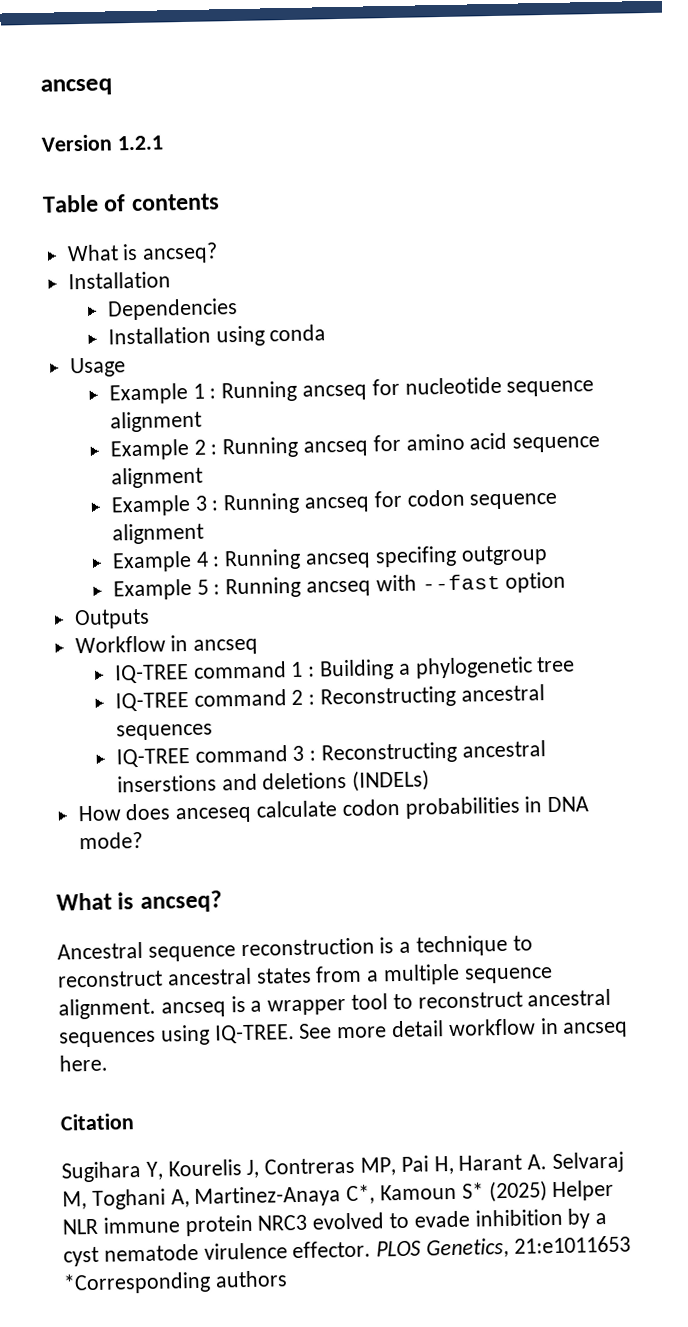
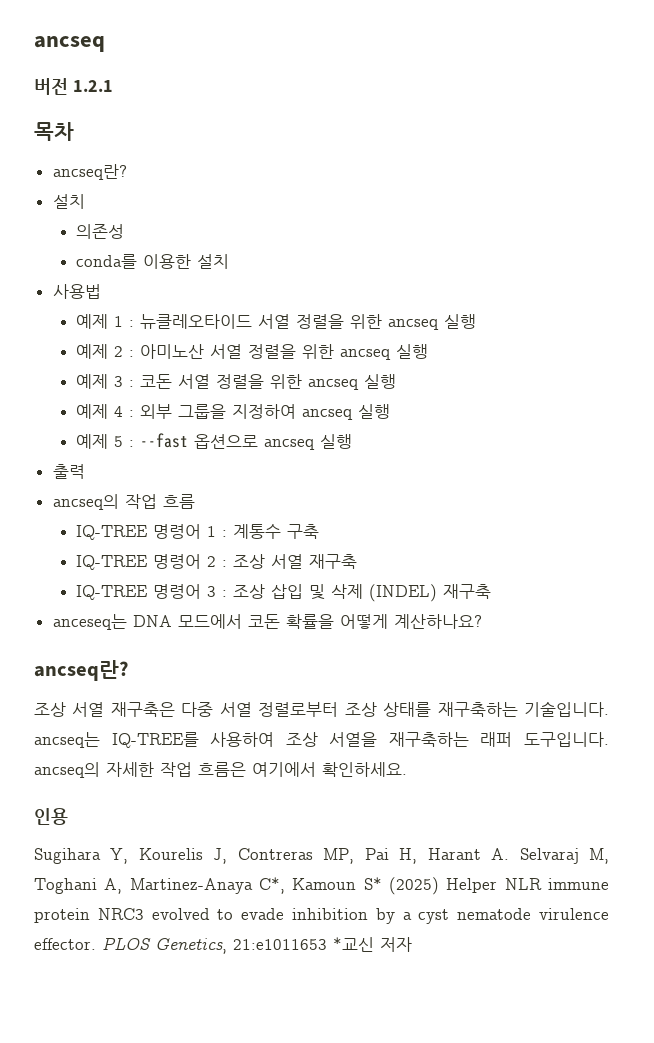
[40,78,112,96] [41,134,113,152] ancseq // Version -> [34,36,105,52] [34,78,68,95] ancseq // 버전
[42,193,220,213] [66,242,219,264] [67,271,171,290] [106,298,238,321] [107,324,327,347] [69,357,126,378] [108,376,595,405] [109,410,202,433] [109,432,601,461] [110,466,203,489] [110,489,559,517] [111,522,204,545] [111,545,548,573] [112,571,567,601] [73,608,150,630] [74,635,259,655] [113,656,576,684] [114,684,545,712] [115,723,213,741] [115,740,546,768] [116,769,431,793] [77,796,590,824] [78,831,143,850] [56,890,222,914] [57,934,533,962] [57,963,553,988] [58,988,612,1020] [59,1017,629,1048] [59,1054,108,1072] [60,1113,134,1131] Table of contents // What is ancseq? // Installation // Dependencies // Installation using conda // Usage // Example 1 : Running ancseq for nucleotide sequence alignment // Example 2 : Running ancseq for amino acid sequence alignment // Example 3 : Running ancseq for codon sequence alignment // Example 4 : Running ancseq specifing outgroup // Example 5 : Running ancseq with --fast option // Outputs // Workflow in ancseq // IQ-TREE command 1 : Building a phylogenetic tree // IQ-TREE command 2 : Reconstructing ancestral sequences // IQ-TREE command 3 : Reconstructing ancestral inserstions and deletions (INDELs) // How does anceseq calculate codon probabilities in DNA mode? // What is ancseq? // Ancestral sequence reconstruction is a technique to reconstruct ancestral states from a multiple sequence alignment. ancseq is a wrapper tool to reconstruct ancestral sequences using IQ-TREE. See more detail workflow in ancseq here. // Citation -> [34,122,74,141] [52,164,127,180] [52,194,85,209] [76,224,125,239] [76,254,230,269] [52,284,101,299] [76,314,477,330] [76,344,429,360] [76,374,397,390] [76,404,391,420] [76,433,353,450] [52,464,85,479] [52,494,195,510] [76,524,320,540] [76,554,358,570] [76,584,492,602] [52,614,482,630] [34,660,128,681] [34,701,610,717] [34,732,609,748] [34,762,407,778] [34,808,68,825] 목차 // ancseq란? // 설치 // 의존성 // conda를 이용한 설치 // 사용법 // 예제 1 : 뉴클레오타이드 서열 정렬을 위한 ancseq 실행 // 예제 2 : 아미노산 서열 정렬을 위한 ancseq 실행 // 예제 3 : 코돈 서열 정렬을 위한 ancseq 실행 // 예제 4 : 외부 그룹을 지정하여 ancseq 실행 // 예제 5 : --fast 옵션으로 ancseq 실행 // 출력 // ancseq의 작업 흐름 // IQ-TREE 명령어 1 : 계통수 구축 // IQ-TREE 명령어 2 : 조상 서열 재구축 // IQ-TREE 명령어 3 : 조상 삽입 및 삭제 (INDEL) 재구축 // anceseq는 DNA 모드에서 코돈 확률을 어떻게 계산하나요? // ancseq란? // 조상 서열 재구축은 다중 서열 정렬로부터 조상 상태를 재구축하는 기술입니다. ancseq는 IQ-TREE를 사용하여 조상 서열을 재구축하는 래퍼 도구입니다. ancseq의 자세한 작업 흐름은 여기에서 확인하세요. // 인용
[63,1270,288,1295] *Corresponding authors -> [333,937,412,952] *교신 저자

